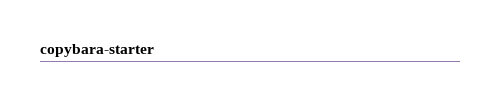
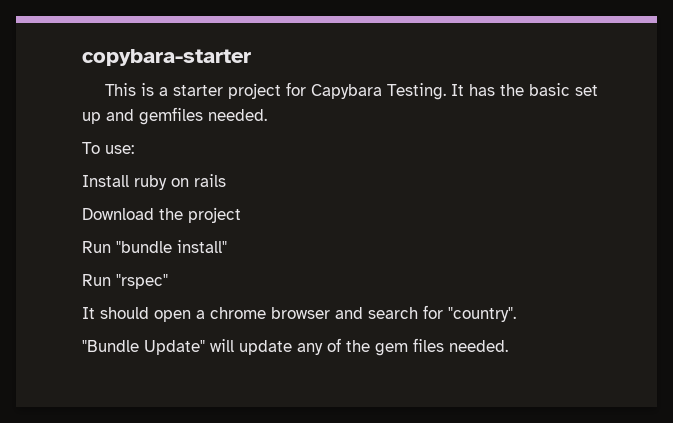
(154, 50) none -> [104,82,598,100] [82,107,267,125] [82,142,134,154] [82,174,226,190] [82,207,241,223] [82,240,227,253] [82,274,168,289] [82,305,516,322] [82,338,508,356] // This is a starter project for Capybara Testing. It has the basic set up and gemfiles needed. // To use: // Install ruby on rails // Download the project // Run "bundle install" // Run "rspec" // It should open a chrome browser and search for "country". // "Bundle Update" will update any of the gem files needed.

